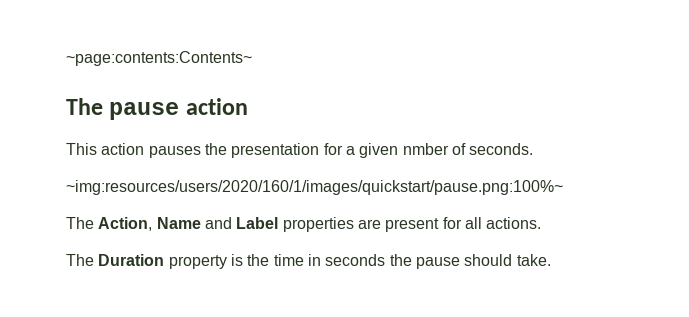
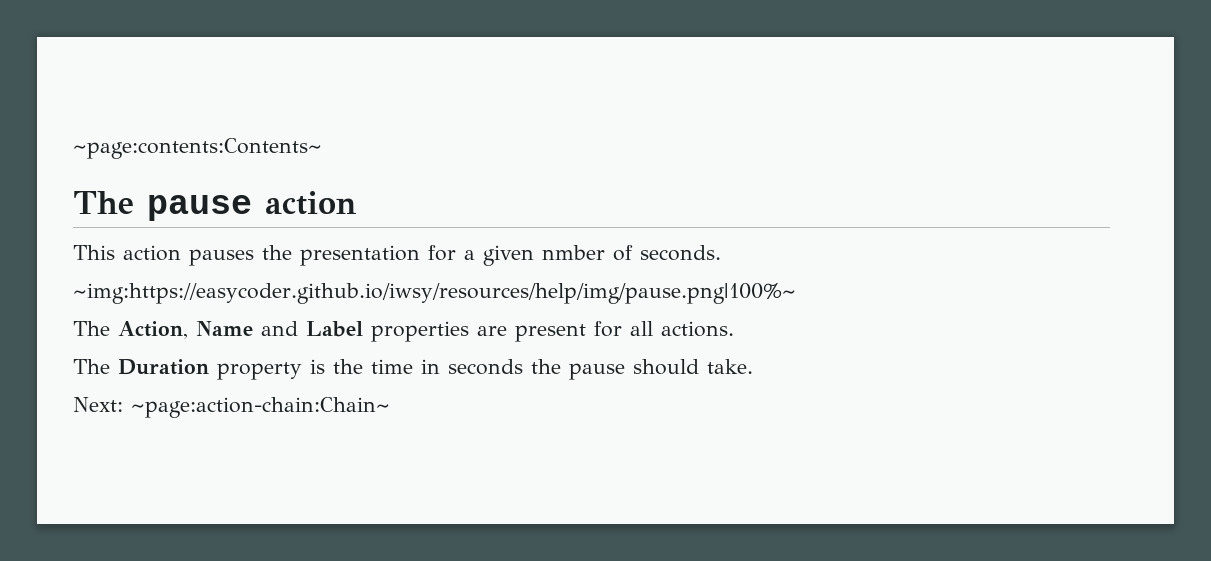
[66,180,563,195] ~img:resources/users/2020/160/1/images/quickstart/pause.png:100%~ -> [73,283,796,304] ~img:https://easycoder.github.io/iwsy/resources/help/img/pause.png|100%~
(551, 260) none -> [73,397,390,418] // Next: ~page:action-chain:Chain~

